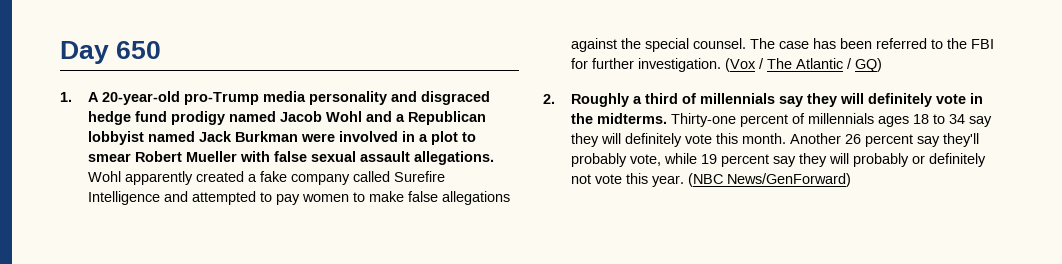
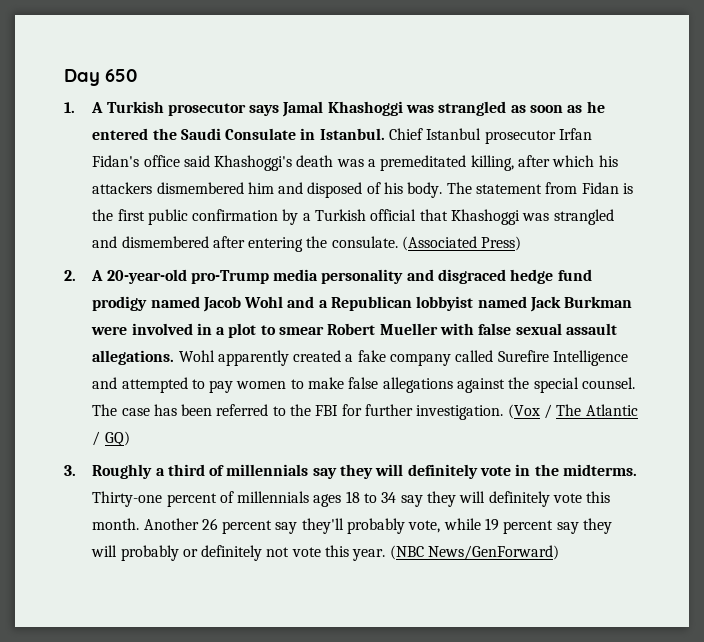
(99, 97) none -> [106,101,605,117] [92,128,593,144] [92,155,618,171] [92,182,634,198] [92,209,614,225] [92,236,522,252] [64,270,104,281] Turkish prosecutor says Jamal Khashoggi was strangled as soon as he entered the Saudi Consulate in Istanbul. Chief Istanbul prosecutor Irfan Fidan's office said Khashoggi's death was a premeditated killing, after which his attackers dismembered him and disposed of his body. The statement from Fidan is the first public confirmation by a Turkish official that Khashoggi was strangled and dismembered after entering the consulate. (Associated Press) // 2. A
[543,94,555,104] 2. -> [64,465,76,476] 3.

